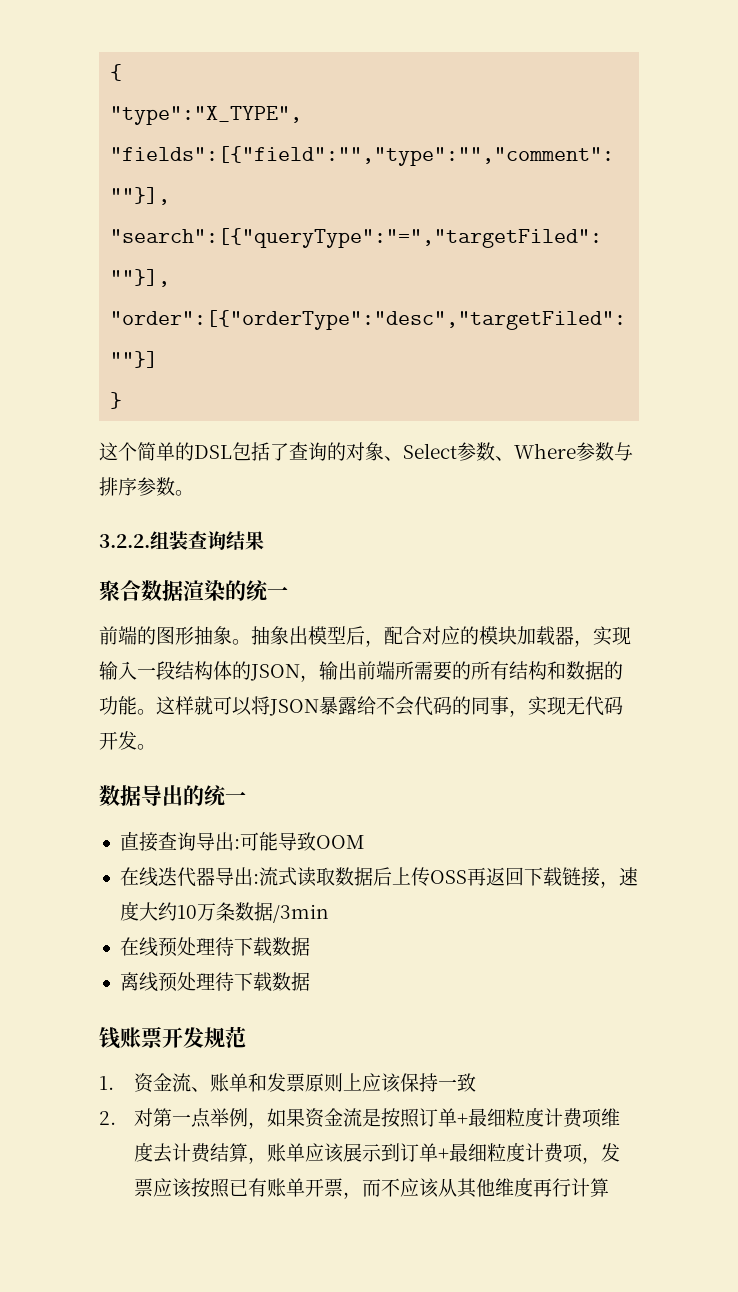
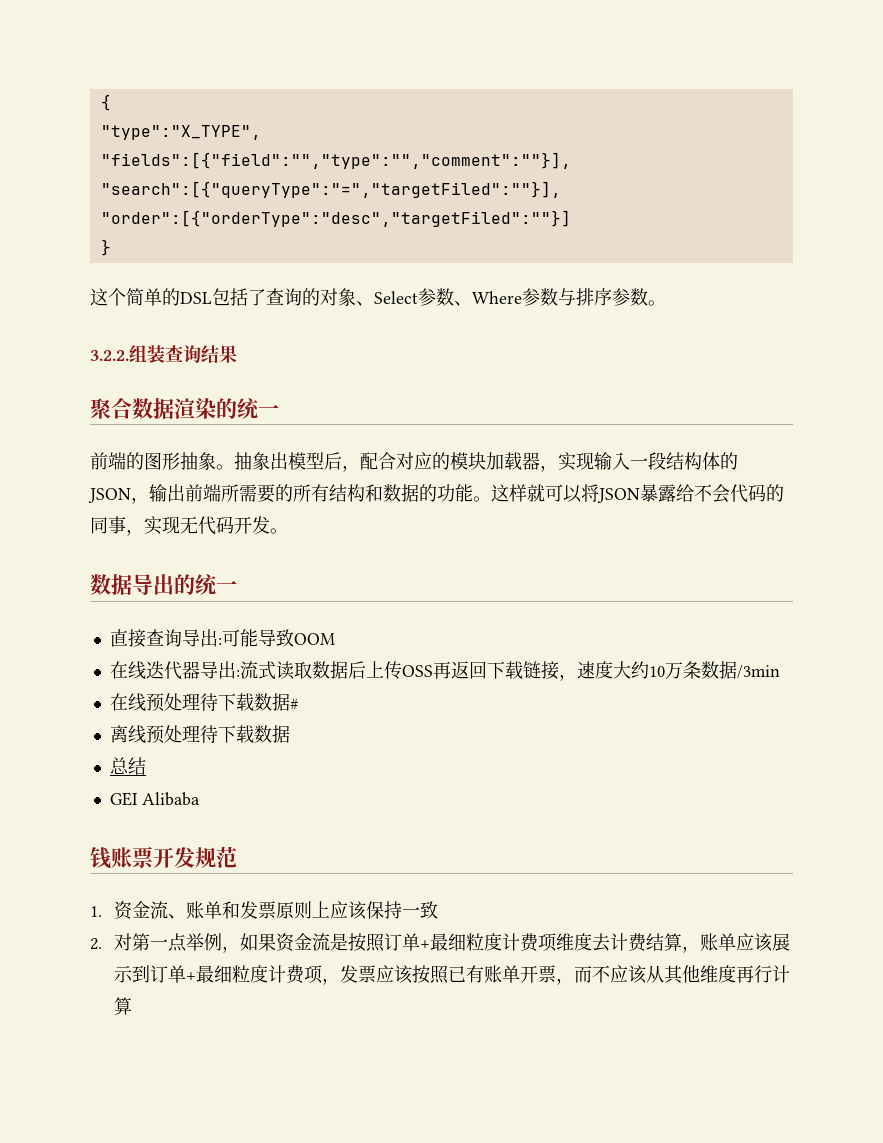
(310, 946) none -> [289,698,298,710] #
(310, 981) none -> [109,757,146,775] [109,792,200,806] // 总结 // GEI Alibaba

